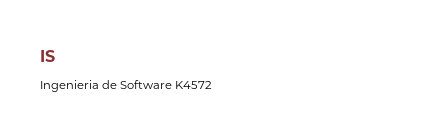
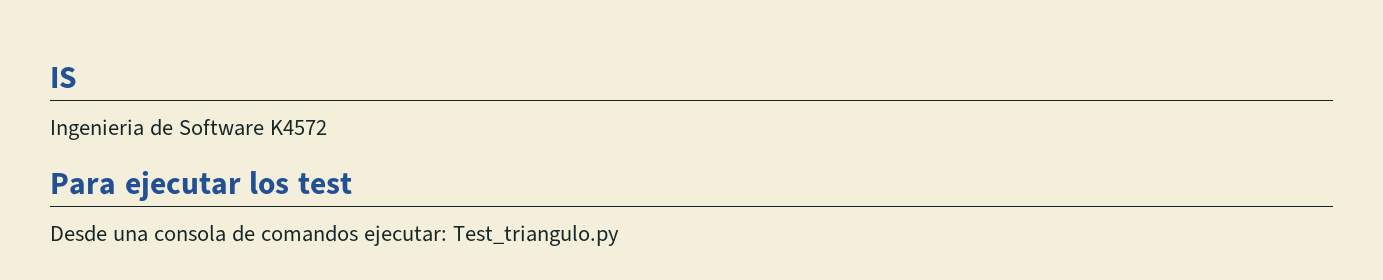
(213, 85) none -> [50,171,352,201] [50,225,620,246] // Para ejecutar los test // Desde una consola de comandos ejecutar: Test_triangulo.py

